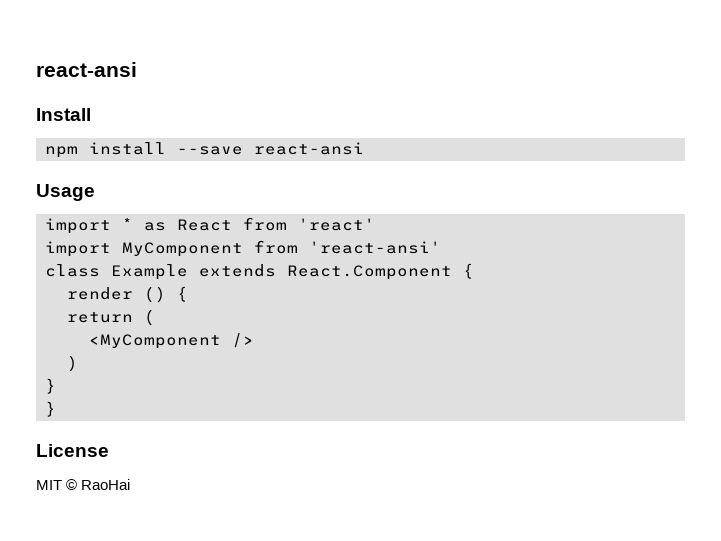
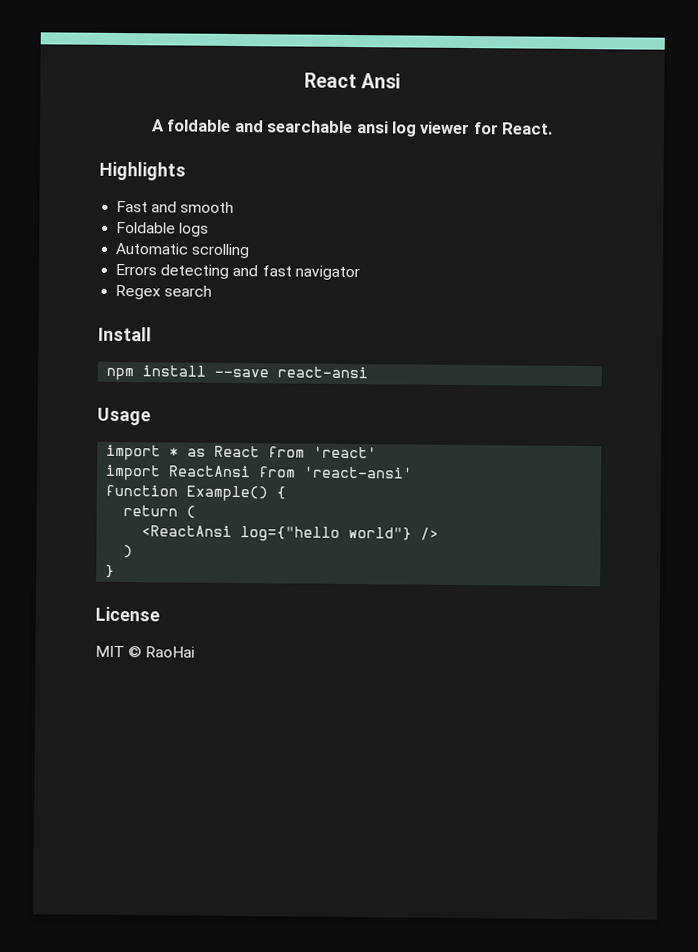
[36,62,137,77] react-ansi -> [303,72,402,89] [151,119,554,137] [99,161,186,181] [116,200,235,213] [116,221,210,237] [115,242,251,259] [115,263,360,281] [115,284,213,300] React Ansi // A foldable and searchable ansi log viewer for React. // Highlights // Fast and smooth // Foldable logs // Automatic scrolling // Errors detecting and fast navigator // Regex search
[122,242,243,257] MyComponent -> [168,465,252,478] ReactAnsi
[45,263,474,280] [67,286,166,303] class Example extends React.Component { // render () -> [105,484,269,502] function Example()
[89,334,221,349] <MyComponent -> [141,525,413,542] <ReactAnsi log={"hello world"}
[45,401,56,417] // } -> (116, 571) none

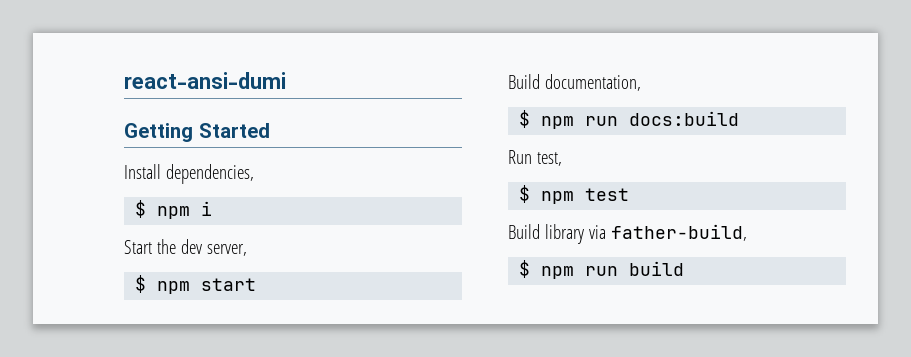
[303,72,402,89] [151,119,554,137] [99,161,186,181] [116,200,235,213] [116,221,210,237] [115,242,251,259] [115,263,360,281] [115,284,213,300] [98,326,152,342] [106,365,369,381] [97,407,151,426] [106,444,378,461] [105,464,414,481] [105,484,287,502] [123,505,197,519] [141,525,440,542] [123,545,134,559] [105,564,116,578] [95,606,160,622] [95,645,196,658] React Ansi // A foldable and searchable ansi log viewer for React. // Highlights // Fast and smooth // Foldable logs // Automatic scrolling // Errors detecting and fast navigator // Regex search // Install // npm install --save react-ansi // Usage // import * as React from 'react' // import ReactAnsi from 'react-ansi' // function Example() { // return ( // <ReactAnsi log={"hello world"} /> // ) // } // License // MIT © RaoHai -> [124,72,286,89] [124,123,270,142] [124,164,254,184] [135,200,213,219] [124,239,247,256] [135,275,257,294] [508,74,641,91] [519,110,740,129] [508,150,562,166] [519,185,630,204] [508,224,747,244] [519,260,685,279] react-ansi-dumi // Getting Started // Install dependencies, // $ npm i // Start the dev server, // $ npm start // Build documentation, // $ npm run docs:build // Run test, // $ npm test // Build library via father-build, // $ npm run build

